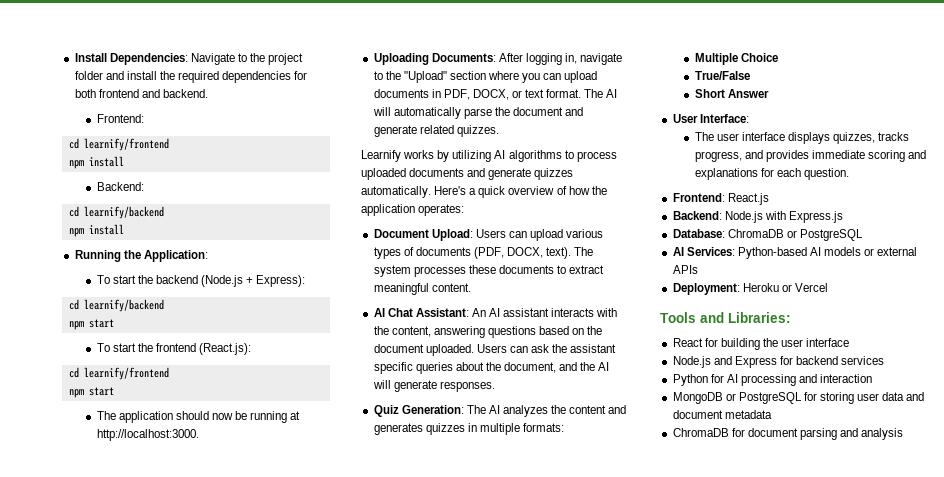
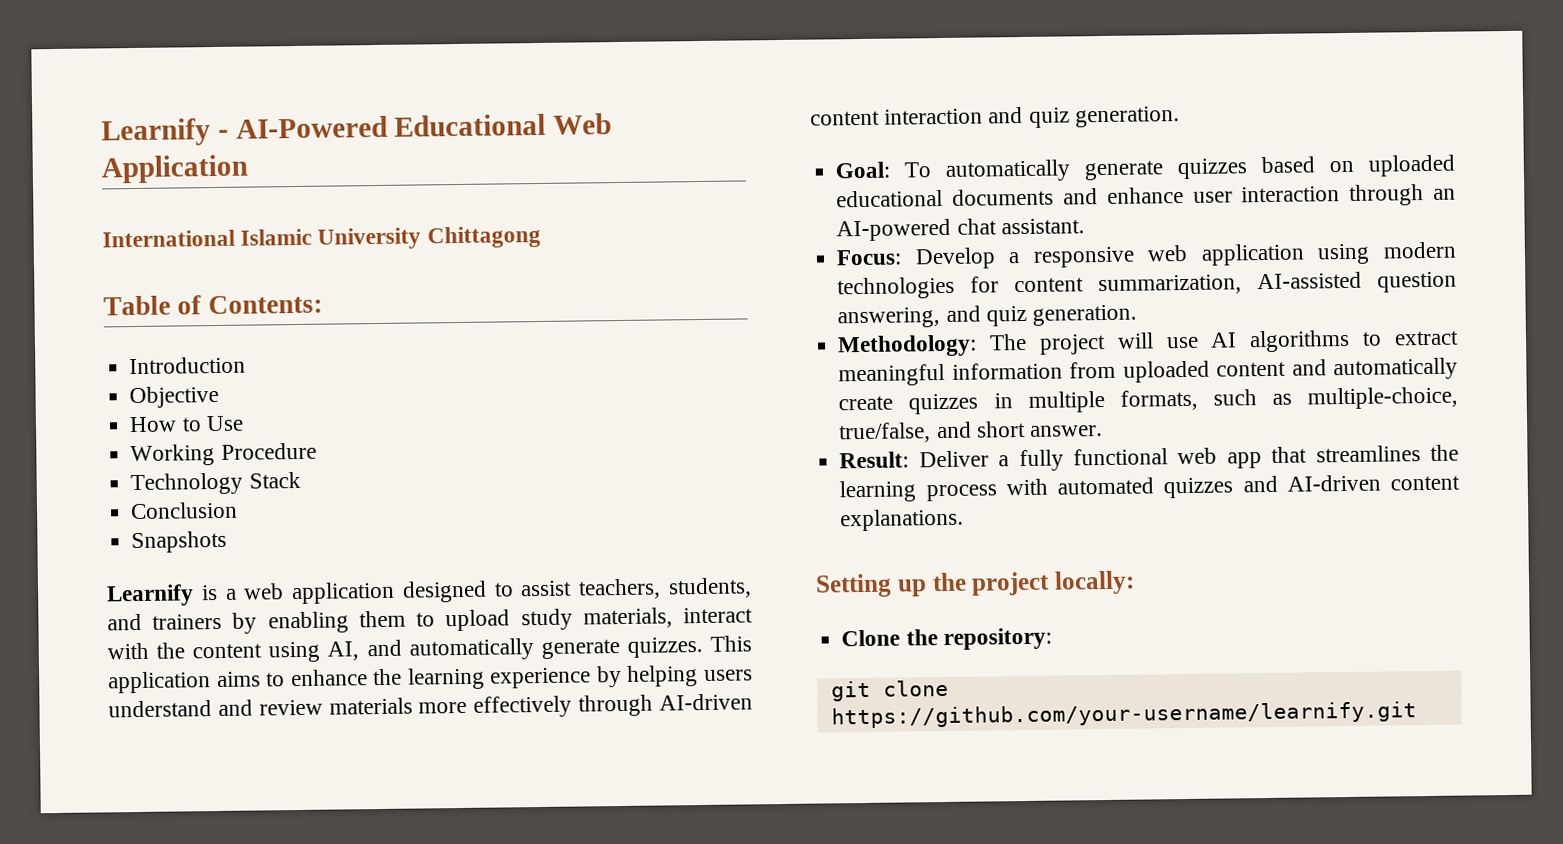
[74,53,304,65] [74,71,308,83] [74,89,208,98] [96,114,144,123] [68,138,169,151] [68,156,124,169] [96,182,144,191] [68,206,164,219] [68,224,124,237] [74,250,208,262] [96,275,306,287] [68,299,164,312] [68,319,114,330] [96,343,252,355] [68,367,169,380] [68,387,114,398] [96,411,301,423] [96,429,199,441] [373,53,623,65] [373,71,598,83] [373,89,618,100] [372,107,584,119] [373,125,499,137] [361,150,617,162] [361,168,574,180] [361,186,607,198] [361,204,465,216] [373,229,604,241] [373,247,594,259] [373,265,605,277] [373,283,471,295] [373,308,618,317] [373,326,603,338] [373,344,617,356] [373,362,610,374] [372,380,495,392] [373,405,627,417] [373,423,565,435] [694,53,778,65] [694,71,750,80] [694,89,769,98] [672,114,749,123] [694,132,910,144] [694,150,927,162] [694,168,850,180] [672,193,769,205] [672,211,843,223] [672,229,863,241] [672,247,918,259] [672,265,698,274] [672,283,828,295] [660,312,791,323] [672,338,850,350] [672,356,885,368] [672,374,873,386] [672,392,925,404] [672,410,772,419] [672,428,904,440] Install Dependencies: Navigate to the project folder and install the required dependencies for both frontend and backend. // Frontend: // cd learnify/frontend // npm install // Backend: // cd learnify/backend // npm install // Running the Application: // To start the backend (Node.js + Express): // cd learnify/backend // npm start // To start the frontend (React.js): // cd learnify/frontend // npm start // The application should now be running at http://localhost:3000. // Uploading Documents: After logging in, navigate to the "Upload" section where you can upload documents in PDF, DOCX, or text format. The AI will automatically parse the document and generate related quizzes. // Learnify works by utilizing AI algorithms to process uploaded documents and generate quizzes automatically. Here's a quick overview of how the application operates: // Document Upload: Users can upload various types of documents (PDF, DOCX, text). The system processes these documents to extract meaningful content. // AI Chat Assistant: An AI assistant interacts with the content, answering questions based on the document uploaded. Users can ask the assistant specific queries about the document, and the AI will generate responses. // Quiz Generation: The AI analyzes the content and generates quizzes in multiple formats: // Multiple Choice // True/False // Short Answer // User Interface: // The user interface displays quizzes, tracks progress, and provides immediate scoring and explanations for each question. // Frontend: React.js // Backend: Node.js with Express.js // Database: ChromaDB or PostgreSQL // AI Services: Python-based AI models or external APIs // Deployment: Heroku or Vercel // Tools and Libraries: // React for building the user interface // Node.js and Express for backend services // Python for AI processing and interaction // MongoDB or PostgreSQL for storing user data and document metadata // ChromaDB for document parsing and analysis -> [101,113,613,147] [101,154,248,184] [102,225,541,250] [103,294,323,316] [129,356,247,375] [129,385,220,409] [129,415,244,433] [130,442,317,467] [130,471,301,496] [130,501,239,520] [131,530,228,554] [106,577,752,607] [107,607,753,634] [107,635,752,663] [108,665,753,694] [108,693,753,718] [810,106,1180,128] [835,154,1455,182] [836,184,1456,208] [836,218,1085,242] [836,241,1457,270] [837,271,1457,300] [837,304,1137,329] [837,329,1459,358] [838,357,1458,387] [838,386,1458,415] [839,420,1103,444] [839,444,1459,472] [839,474,1460,503] [840,508,965,532] [815,570,1135,598] [841,627,1052,651] [830,679,949,702] [830,701,1417,729] Learnify - AI-Powered Educational Web Application // International Islamic University Chittagong // Table of Contents: // Introduction // Objective // How to Use // Working Procedure // Technology Stack // Conclusion // Snapshots // Learnify is a web application designed to assist teachers, students, and trainers by enabling them to upload study materials, interact with the content using AI, and automatically generate quizzes. This application aims to enhance the learning experience by helping users understand and review materials more effectively through AI-driven content interaction and quiz generation. // Goal: To automatically generate quizzes based on uploaded educational documents and enhance user interaction through an AI-powered chat assistant. // Focus: Develop a responsive web application using modern technologies for content summarization, AI-assisted question answering, and quiz generation. // Methodology: The project will use AI algorithms to extract meaningful information from uploaded content and automatically create quizzes in multiple formats, such as multiple-choice, true/false, and short answer. // Result: Deliver a fully functional web app that streamlines the learning process with automated quizzes and AI-driven content explanations. // Setting up the project locally: // Clone the repository: // git clone https://github.com/your-username/learnify.git

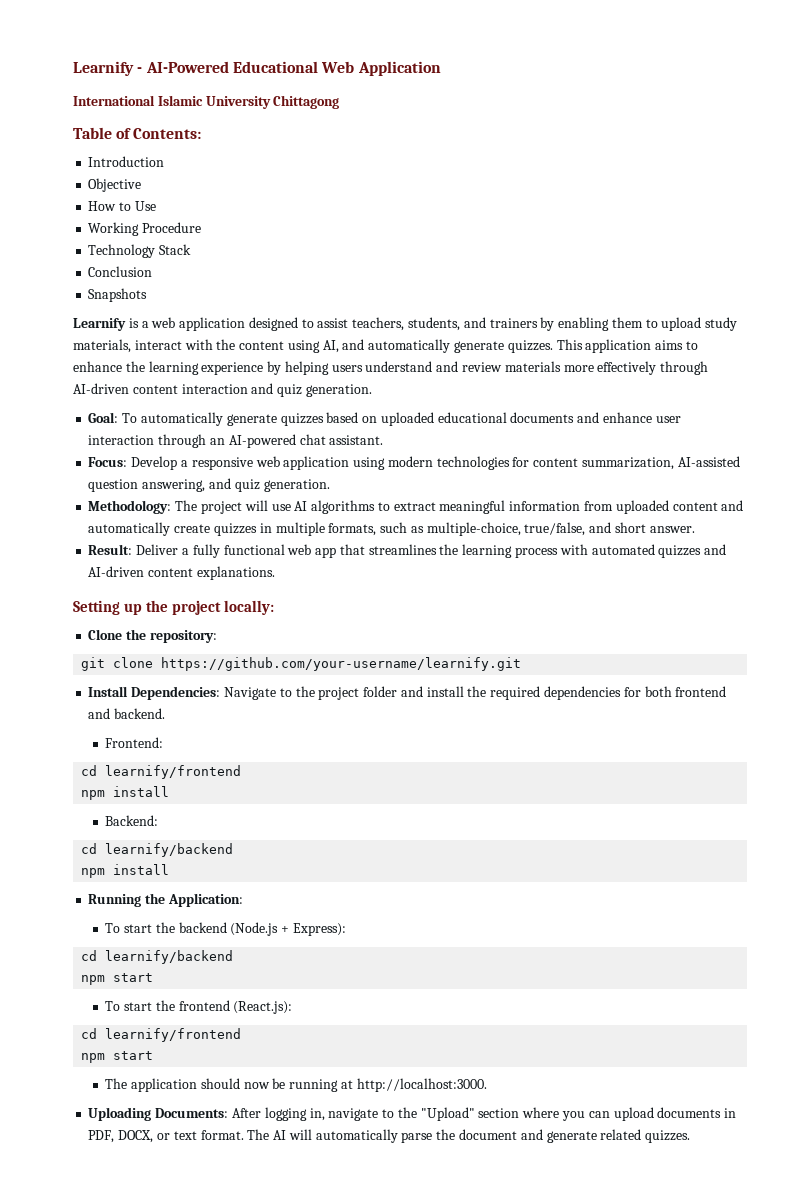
(1417, 715) none -> [88,686,727,700] [88,708,166,719] [105,737,164,748] [81,765,242,779] [81,786,170,800] [105,815,159,826] [81,843,234,857] [81,864,170,878] [88,893,243,907] [105,922,346,936] [81,950,234,964] [81,973,154,985] [105,1000,293,1014] [81,1028,242,1042] [81,1051,154,1063] [105,1078,487,1092] [88,1107,737,1121] [88,1129,691,1143] // Install Dependencies: Navigate to the project folder and install the required dependencies for both frontend and backend. // Frontend: // cd learnify/frontend // npm install // Backend: // cd learnify/backend // npm install // Running the Application: // To start the backend (Node.js + Express): // cd learnify/backend // npm start // To start the frontend (React.js): // cd learnify/frontend // npm start // The application should now be running at http://localhost:3000. // Uploading Documents: After logging in, navigate to the "Upload" section where you can upload documents in PDF, DOCX, or text format. The AI will automatically parse the document and generate related quizzes.

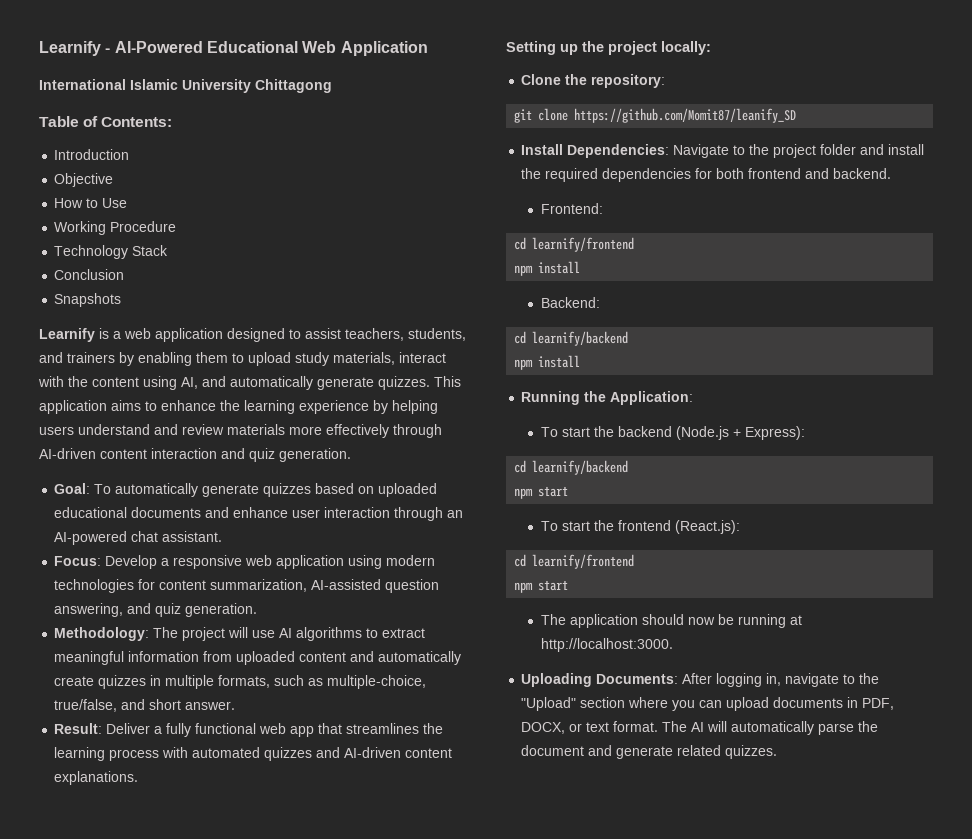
[161,657,522,671] https://github.com/your-username/learnify.git -> [574,108,797,123] https://github.com/Momit87/leanify_SD

